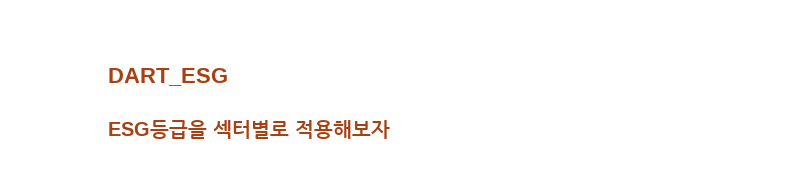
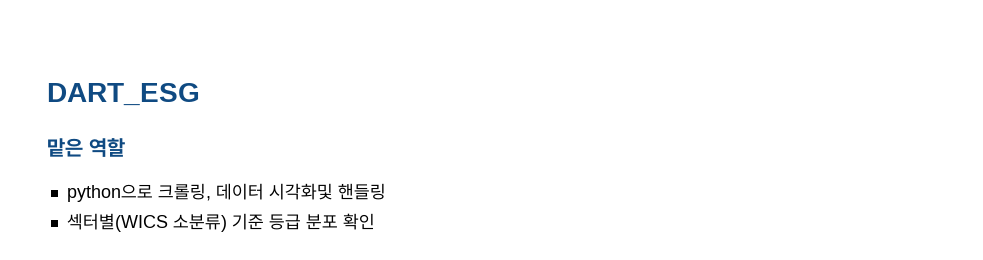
[108,120,390,139] ESG등급을 섹터별로 적용해보자 -> [47,138,125,157] [66,183,386,202] [66,213,375,232] 맡은 역할 // python으로 크롤링, 데이터 시각화및 핸들링 // 섹터별(WICS 소분류) 기준 등급 분포 확인

